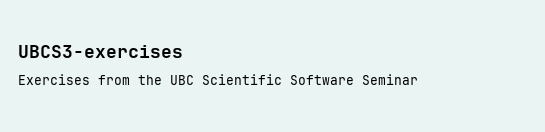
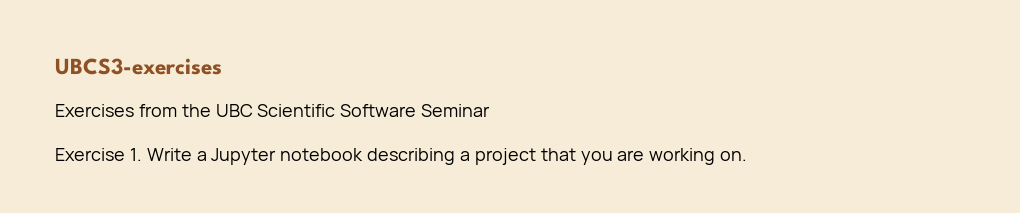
(418, 79) none -> [55,148,748,165] // Exercise 1. Write a Jupyter notebook describing a project that you are working on.

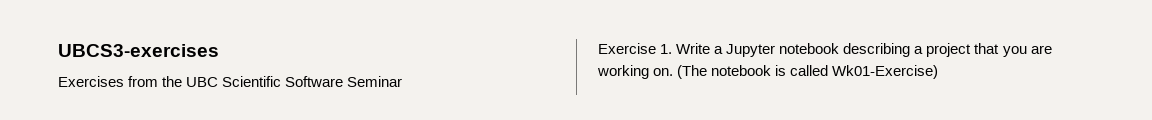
(748, 156) none -> [677,65,939,79] (The notebook is called Wk01-Exercise)

